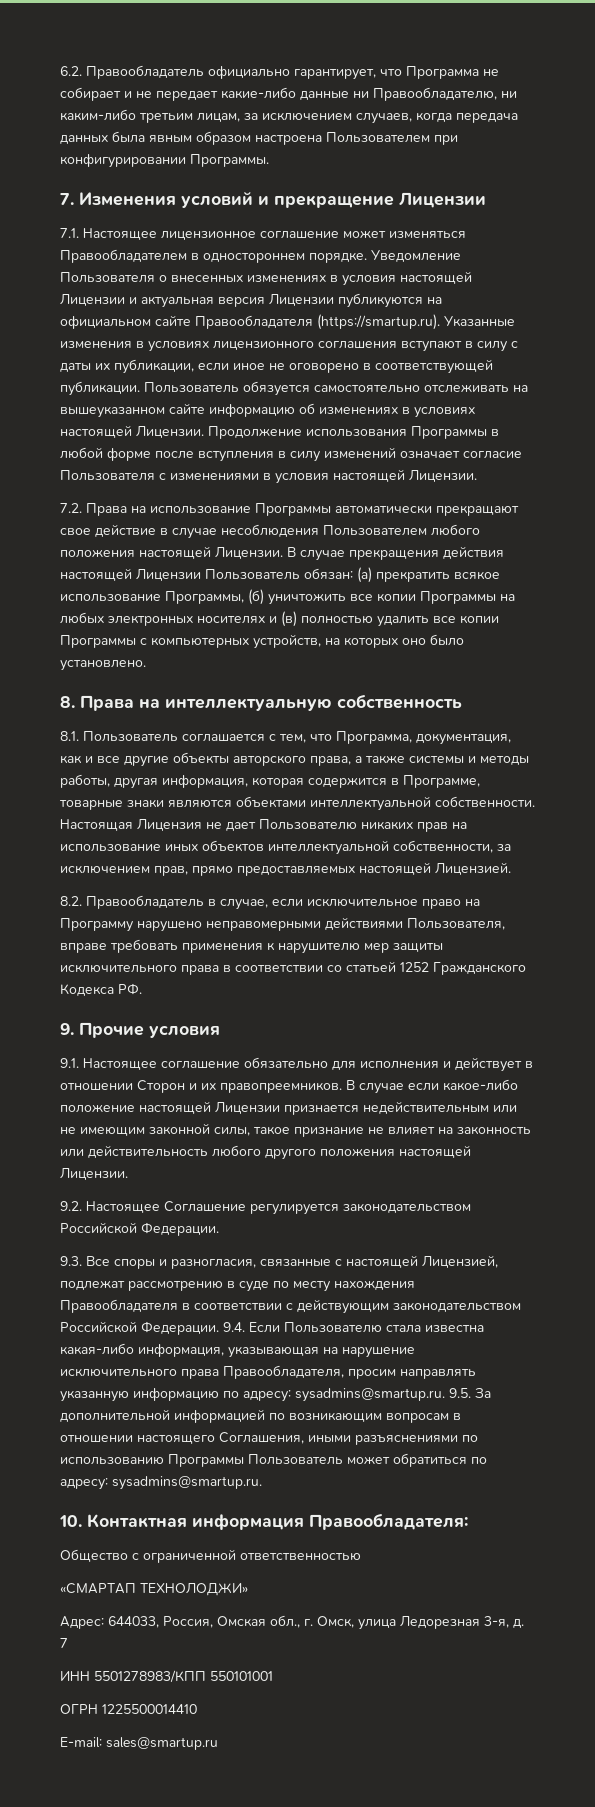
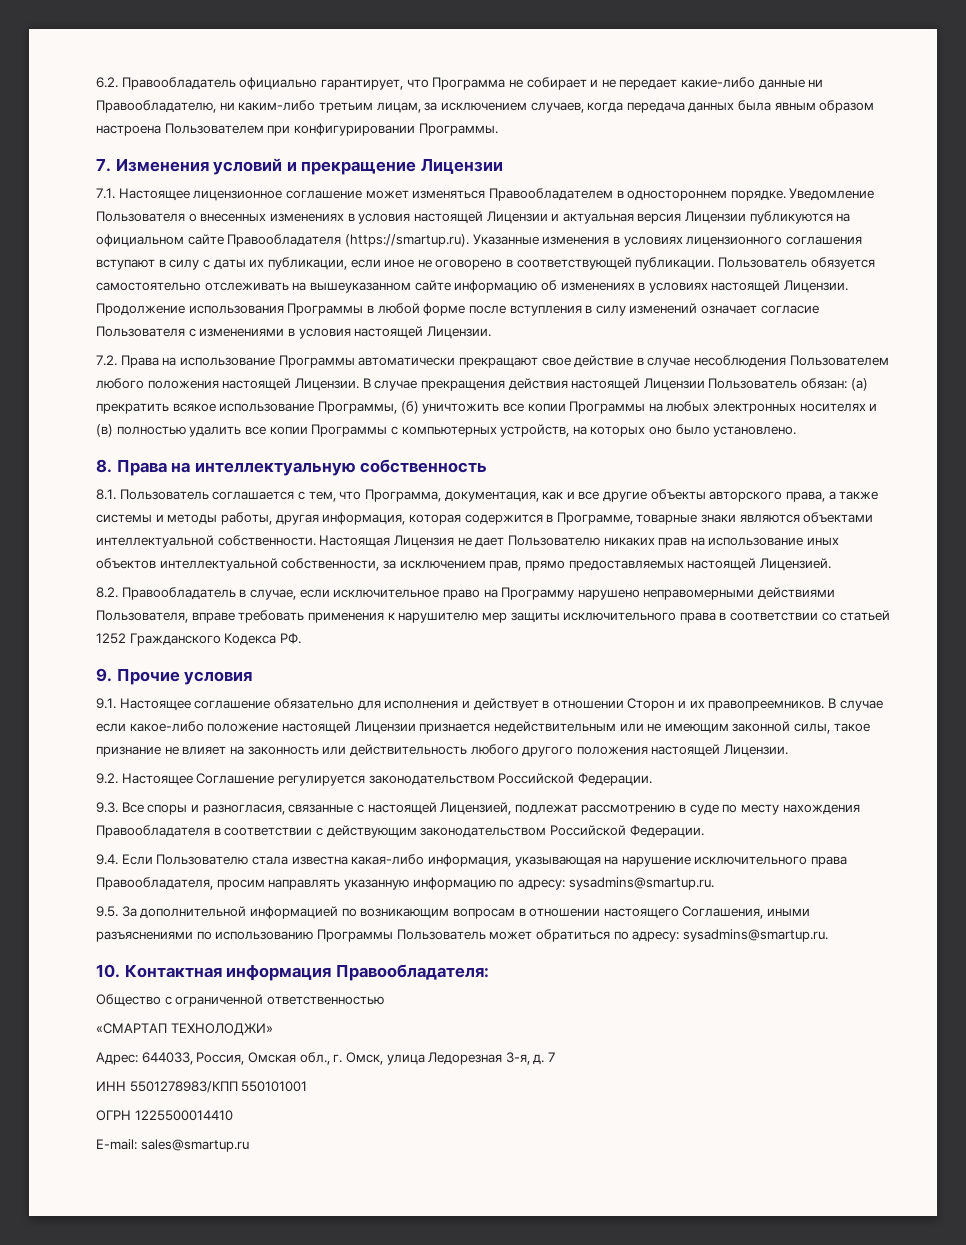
(219, 1328) none -> (704, 831) //
(445, 1395) none -> (714, 883) //

